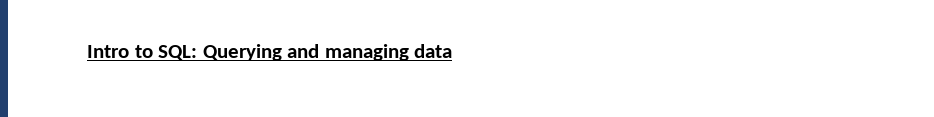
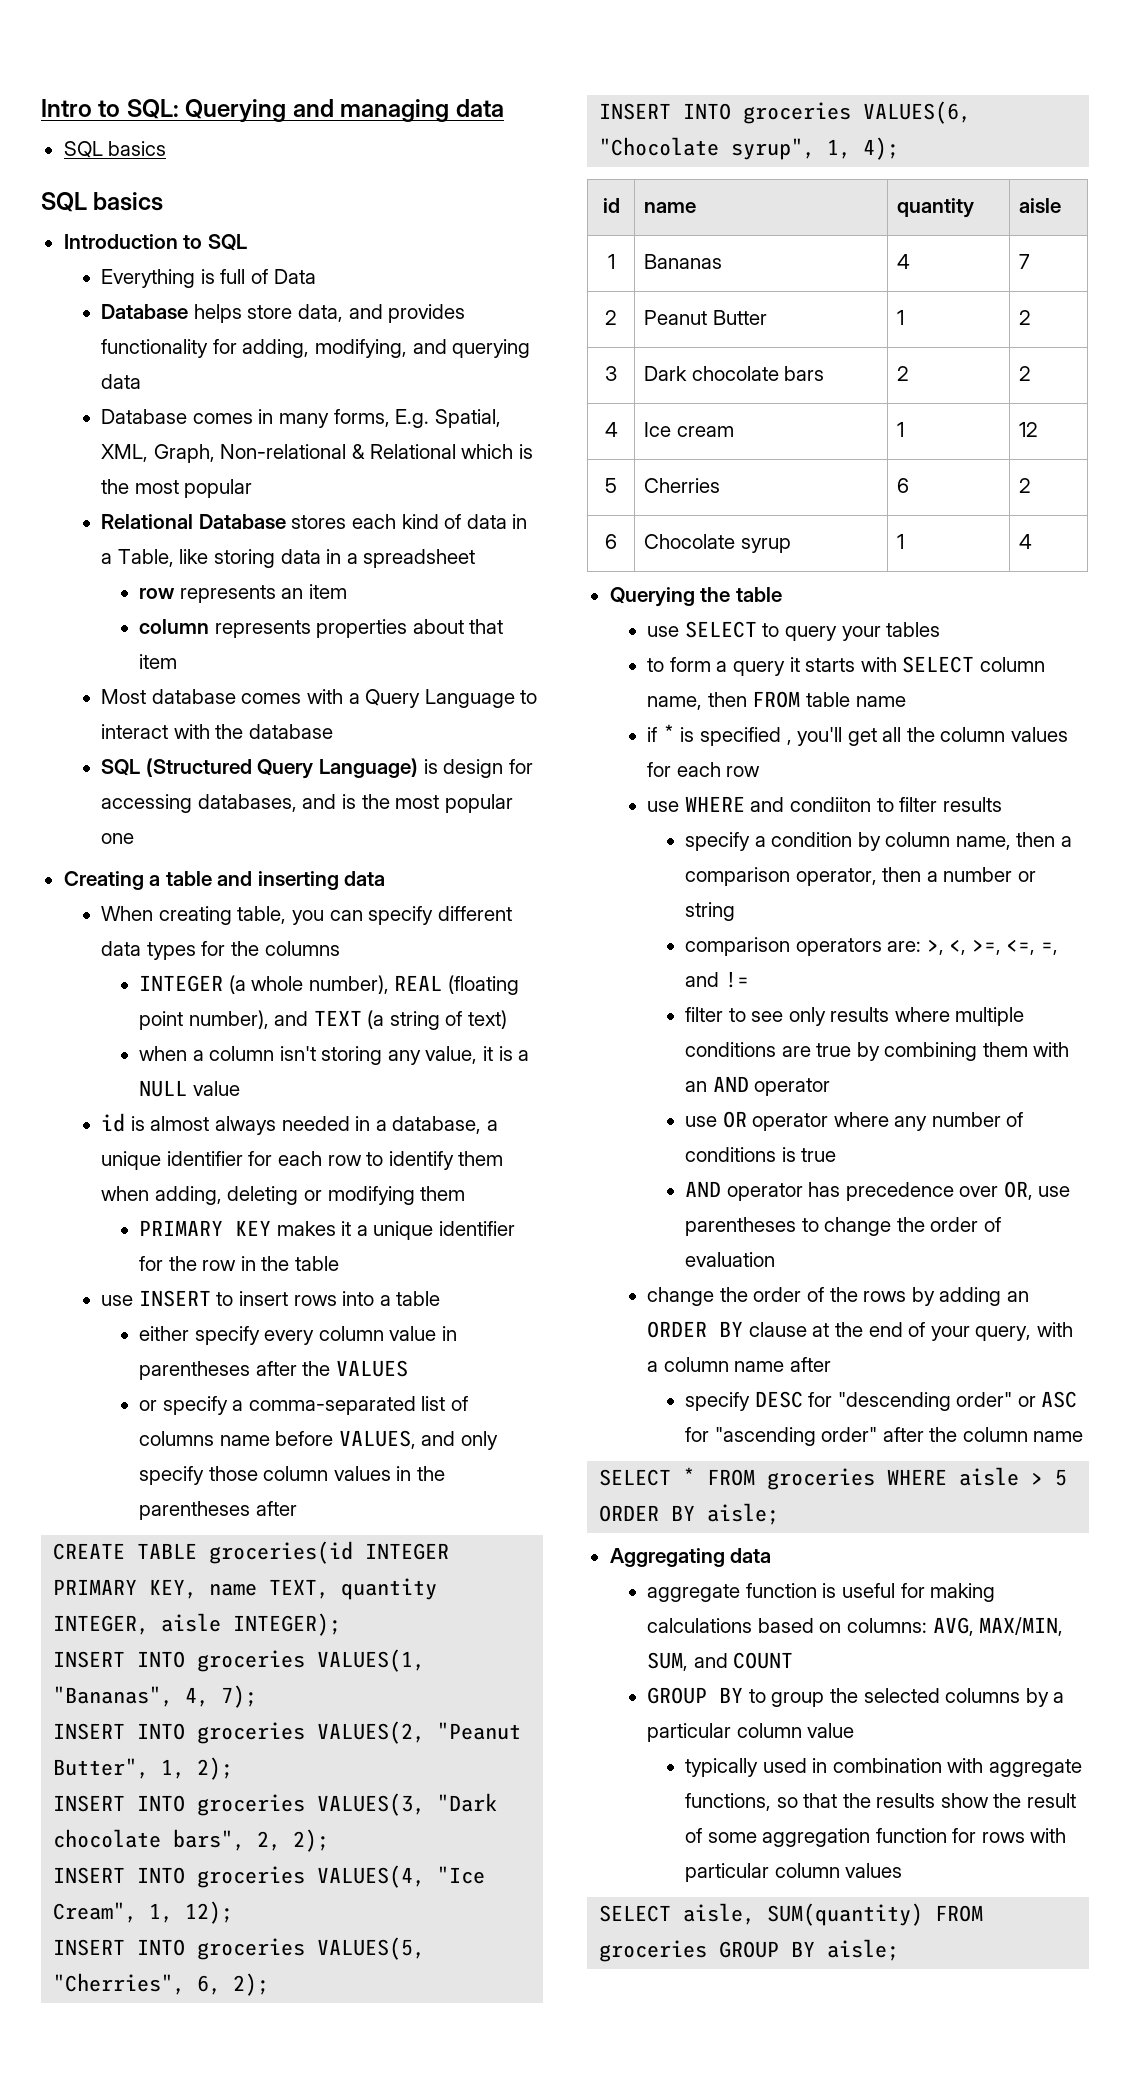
(453, 51) none -> [63,141,167,158] [41,192,164,212] [63,234,247,251] [101,269,316,288] [101,304,466,323] [101,339,531,358] [101,374,142,389] [101,409,501,428] [101,444,533,463] [101,479,253,498] [101,514,528,529] [101,549,476,568] [139,584,347,603] [139,619,504,638] [139,654,178,669] [101,689,538,708] [101,724,334,739] [101,758,533,779] [101,794,513,813] [101,833,135,844] [63,871,386,890] [101,906,512,925] [101,941,340,960] [139,975,519,995] [139,1010,507,1030] [139,1046,530,1065] [139,1080,240,1097] [101,1113,498,1135] [101,1151,504,1170] [101,1186,466,1205] [139,1220,515,1240] [139,1256,339,1271] [101,1290,441,1307] [139,1326,457,1345] [139,1360,408,1380] [139,1396,468,1415] [139,1430,498,1450] [139,1466,445,1485] [139,1501,297,1520] [53,1541,450,1564] [53,1578,438,1600] [53,1613,342,1636] [53,1649,426,1672] [53,1685,258,1708] [53,1721,522,1744] [53,1757,234,1780] [53,1793,498,1816] [53,1829,330,1852] [53,1865,486,1888] [53,1901,234,1924] [53,1937,426,1960] [53,1973,270,1996] [599,101,972,124] [599,137,900,160] [602,198,620,213] [644,202,697,213] [897,198,975,218] [1019,198,1062,213] [607,254,615,269] [644,254,723,269] [897,254,911,269] [1019,254,1031,269] [605,310,617,325] [644,310,767,325] [897,310,905,325] [1019,310,1032,325] [605,366,617,381] [644,366,825,381] [897,366,910,381] [1019,366,1032,381] [604,422,618,437] [644,422,734,437] [897,422,905,437] [1019,422,1039,437] [605,478,617,493] [644,478,721,493] [897,478,910,493] [1019,478,1032,493] [605,534,617,549] [644,534,791,553] [897,534,905,549] [1019,534,1033,549] [609,587,782,607] [647,621,941,641] [647,656,1045,676] [647,691,906,710] [647,724,1068,746] [647,762,761,777] [647,796,1002,812] [685,832,1072,851] [685,867,1036,886] [685,902,736,921] [685,937,1058,956] [685,971,749,988] [685,1007,1025,1026] [685,1042,1070,1061] [685,1076,831,1096] [685,1111,1024,1131] [685,1147,837,1162] [685,1181,1071,1201] [685,1217,1001,1236] [685,1252,776,1267] [647,1287,1029,1306] [647,1321,1073,1341] [647,1357,832,1372] [685,1391,1078,1411] [685,1427,1084,1446] [599,1467,1068,1490] [599,1503,780,1525] [609,1548,772,1567] [647,1583,996,1602] [647,1617,1064,1636] [647,1652,794,1671] [647,1687,1065,1707] [647,1723,855,1742] [685,1758,1082,1777] [685,1793,1076,1811] [685,1828,1067,1847] [685,1863,903,1882] [599,1903,984,1926] [599,1939,900,1962] // SQL basics // SQL basics // Introduction to SQL // Everything is full of Data // Database helps store data, and provides functionality for adding, modifying, and querying data // Database comes in many forms, E.g. Spatial, XML, Graph, Non-relational & Relational which is the most popular // Relational Database stores each kind of data in a Table, like storing data in a spreadsheet // row represents an item // column represents properties about that item // Most database comes with a Query Language to interact with the database // SQL (Structured Query Language) is design for accessing databases, and is the most popular one // Creating a table and inserting data // When creating table, you can specify different data types for the columns // INTEGER (a whole number), REAL (floating point number), and TEXT (a string of text) // when a column isn't storing any value, it is a NULL value // id is almost always needed in a database, a unique identifier for each row to identify them when adding, deleting or modifying them // PRIMARY KEY makes it a unique identifier for the row in the table // use INSERT to insert rows into a table // either specify every column value in parentheses after the VALUES // or specify a comma-separated list of columns name before VALUES, and only specify those column values in the parentheses after // CREATE TABLE groceries(id INTEGER PRIMARY KEY, name TEXT, quantity INTEGER, aisle INTEGER); // INSERT INTO groceries VALUES(1, "Bananas", 4, 7); // INSERT INTO groceries VALUES(2, "Peanut Butter", 1, 2); // INSERT INTO groceries VALUES(3, "Dark chocolate bars", 2, 2); // INSERT INTO groceries VALUES(4, "Ice Cream", 1, 12); // INSERT INTO groceries VALUES(5, "Cherries", 6, 2); // INSERT INTO groceries VALUES(6, "Chocolate syrup", 1, 4); // id | name | quantity | aisle // 1 | Bananas | 4 | 7 // 2 | Peanut Butter | 1 | 2 // 3 | Dark chocolate bars | 2 | 2 // 4 | Ice cream | 1 | 12 // 5 | Cherries | 6 | 2 // 6 | Chocolate syrup | 1 | 4 // Querying the table // use SELECT to query your tables // to form a query it starts with SELECT column name, then FROM table name // if * is specified , you'll get all the column values for each row // use WHERE and condiiton to filter results // specify a condition by column name, then a comparison operator, then a number or string // comparison operators are: >, <, >=, <=, =, and != // filter to see only results where multiple conditions are true by combining them with an AND operator // use OR operator where any number of conditions is true // AND operator has precedence over OR, use parentheses to change the order of evaluation // change the order of the rows by adding an ORDER BY clause at the end of your query, with a column name after // specify DESC for "descending order" or ASC for "ascending order" after the column name // SELECT * FROM groceries WHERE aisle > 5 ORDER BY aisle; // Aggregating data // aggregate function is useful for making calculations based on columns: AVG, MAX/MIN, SUM, and COUNT // GROUP BY to group the selected columns by a particular column value // typically used in combination with aggregate functions, so that the results show the result of some aggregation function for rows with particular column values // SELECT aisle, SUM(quantity) FROM groceries GROUP BY aisle;

